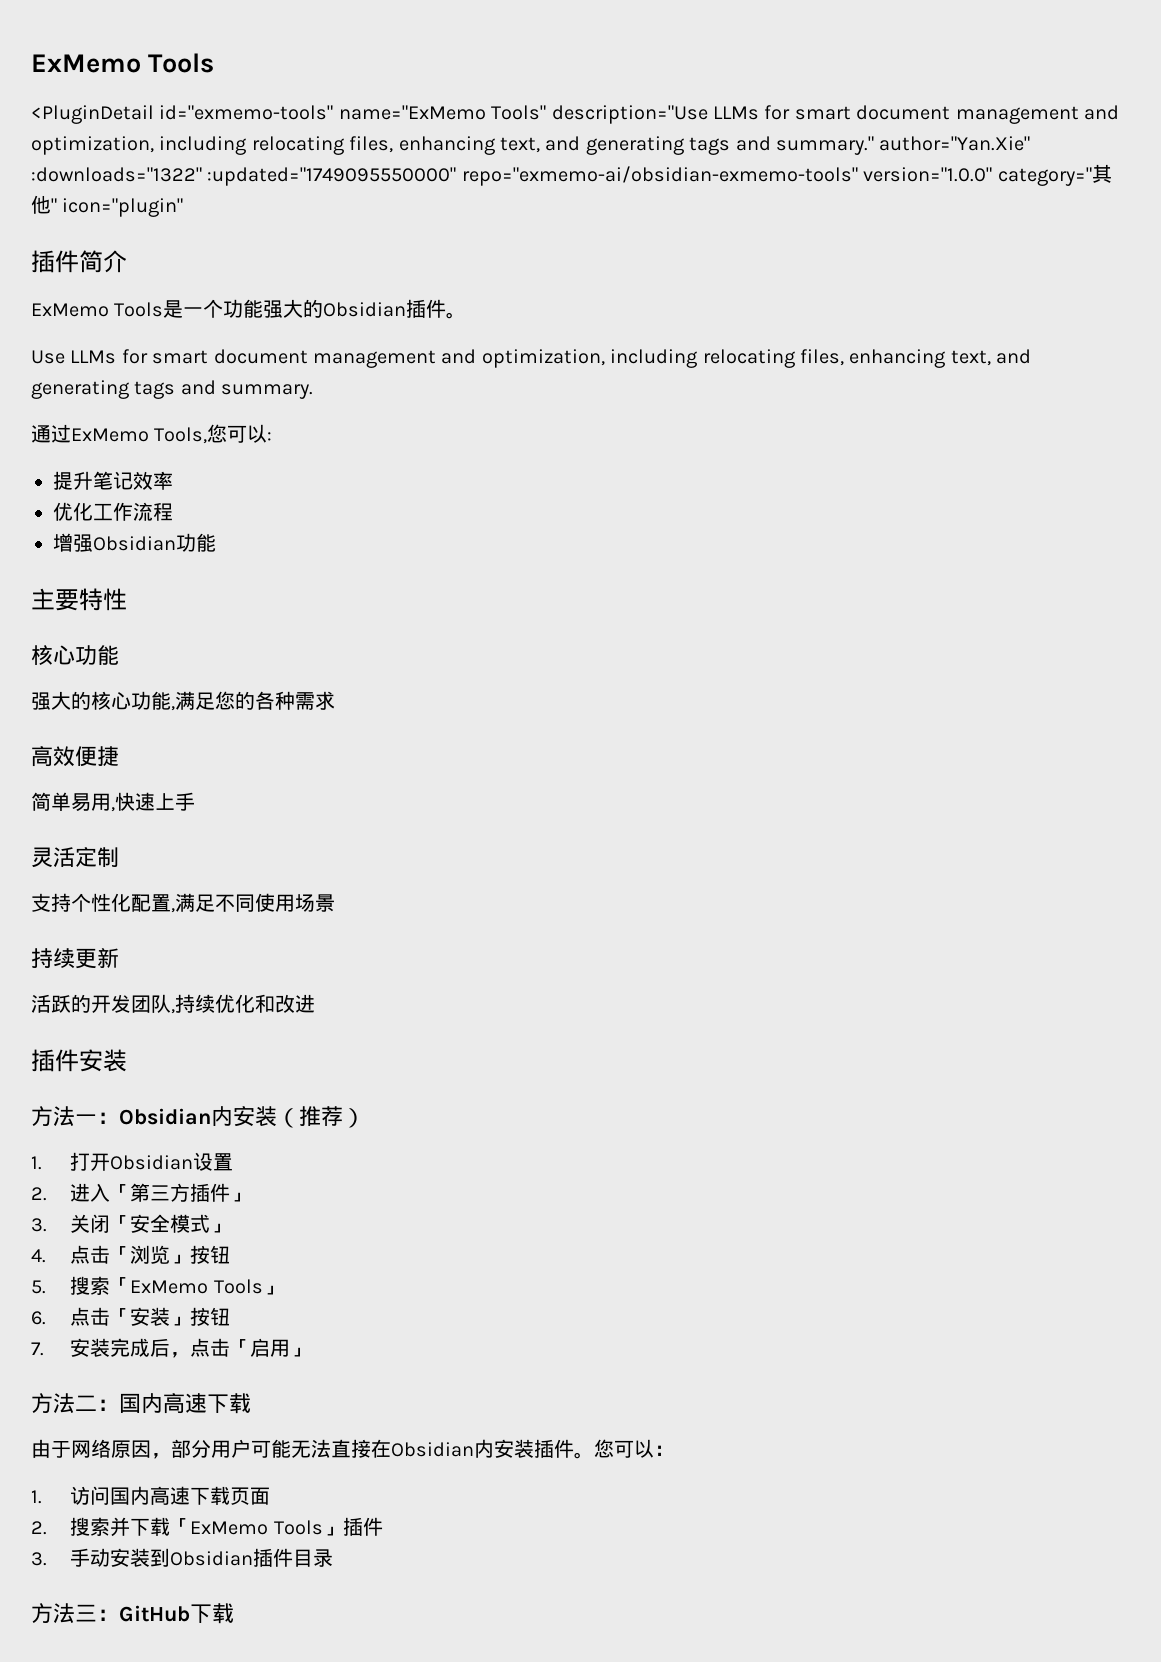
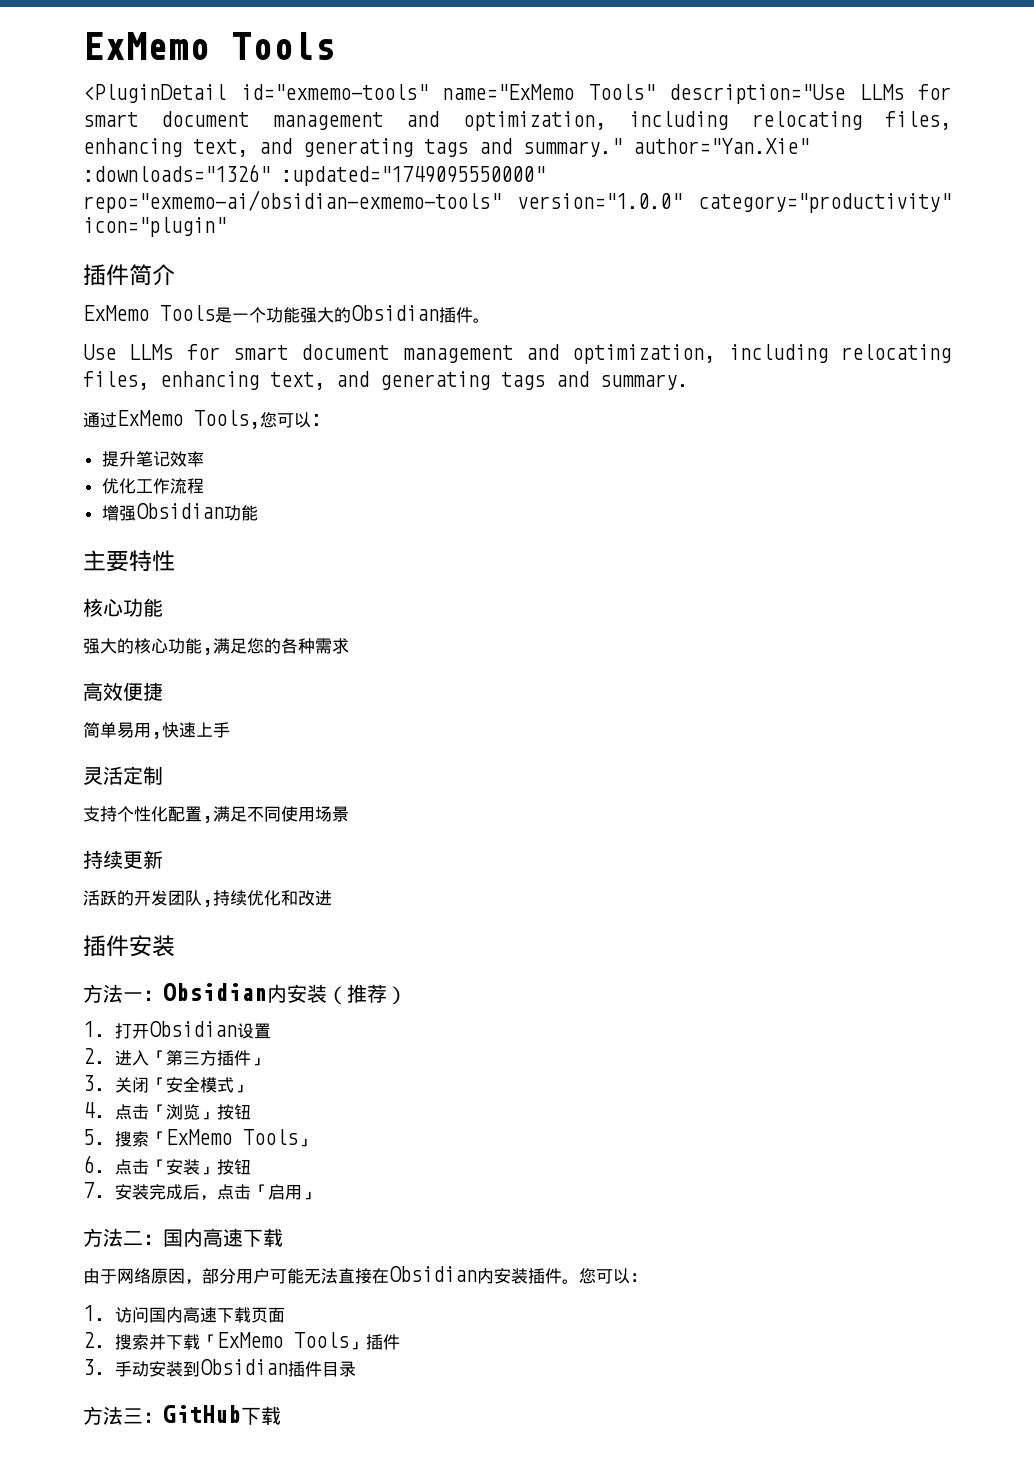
[31,167,202,182] :downloads="1322" -> [83,164,270,182] :downloads="1326"
[997,164,1112,186] [31,195,57,214] category="其他" -> [698,193,951,213] category="productivity"

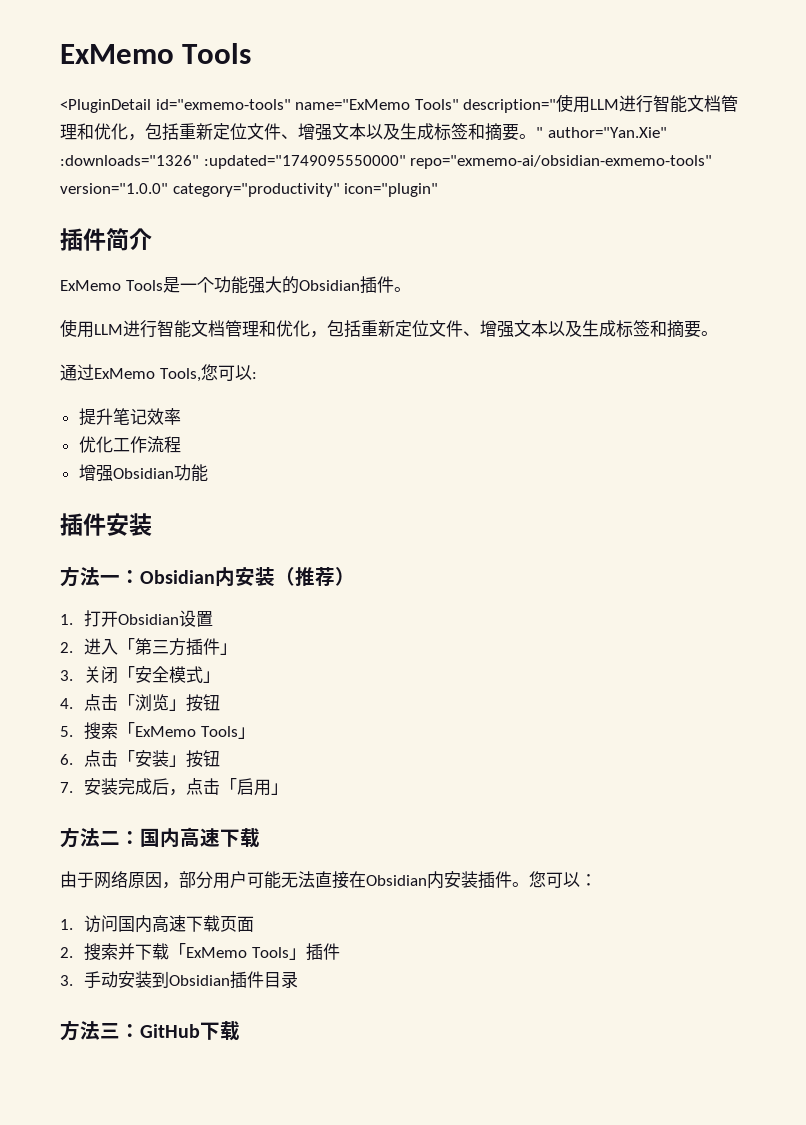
[669,84,951,104] [83,111,952,131] [83,138,622,157] description="Use LLMs for smart document management and optimization, including relocating files, enhancing text, and generating tags and summary." -> [463,94,739,113] [60,123,543,141] description="使用LLM进行智能文档管理和优化，包括重新定位文件、增强文本以及生成标签和摘要。"
[83,344,951,364] [83,371,688,390] Use LLMs for smart document management and optimization, including relocating files, enhancing text, and generating tags and summary. -> [60,319,718,338] 使用LLM进行智能文档管理和优化，包括重新定位文件、增强文本以及生成标签和摘要。
[83,550,175,572] [83,598,163,617] [83,638,349,655] [83,682,163,701] [83,722,230,739] [83,766,163,785] [83,806,349,823] [83,850,163,869] [83,890,332,907] // 主要特性 // 核心功能 // 强大的核心功能,满足您的各种需求 // 高效便捷 // 简单易用,快速上手 // 灵活定制 // 支持个性化配置,满足不同使用场景 // 持续更新 // 活跃的开发团队,持续优化和改进 -> (208, 473) none

